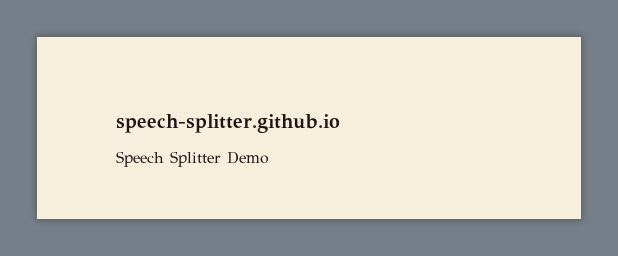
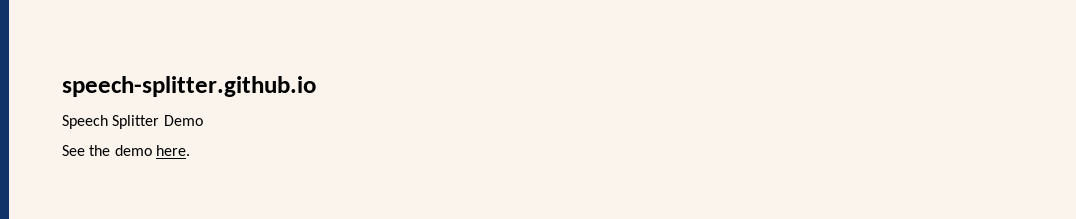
(269, 157) none -> [62,145,190,156] // See the demo here.

